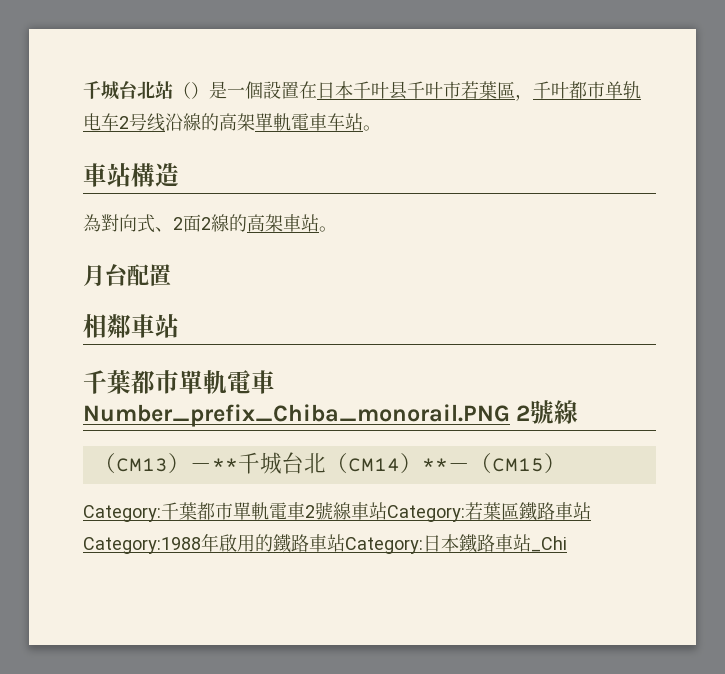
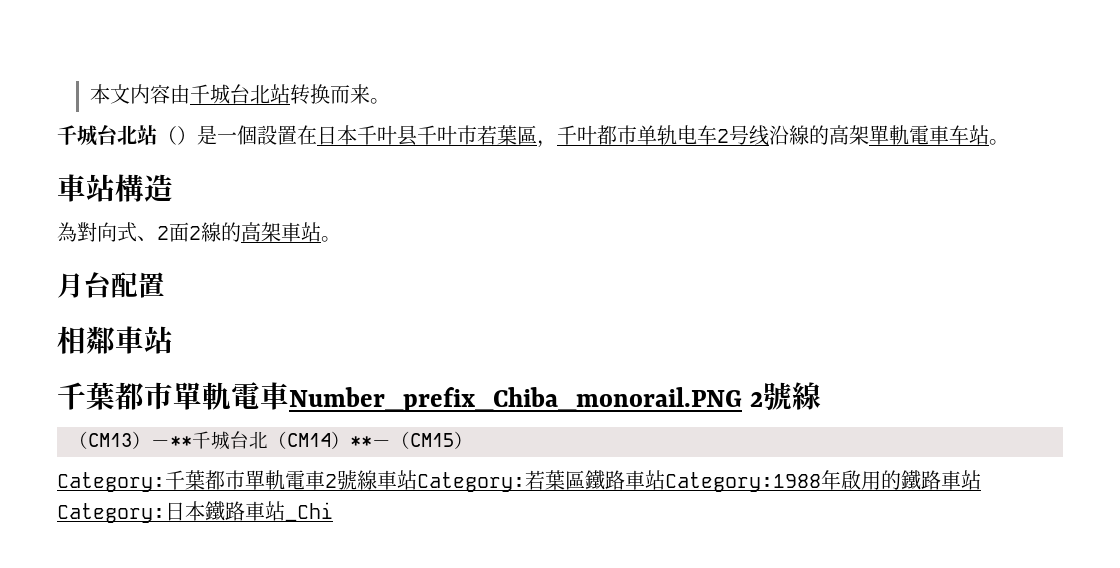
(83, 90) none -> [89,84,390,105] 本文内容由千城台北站转换而来。 //

